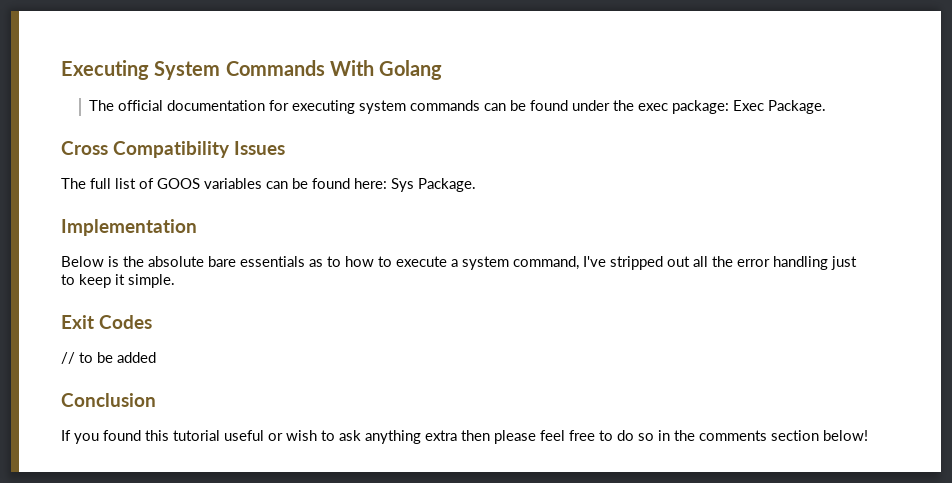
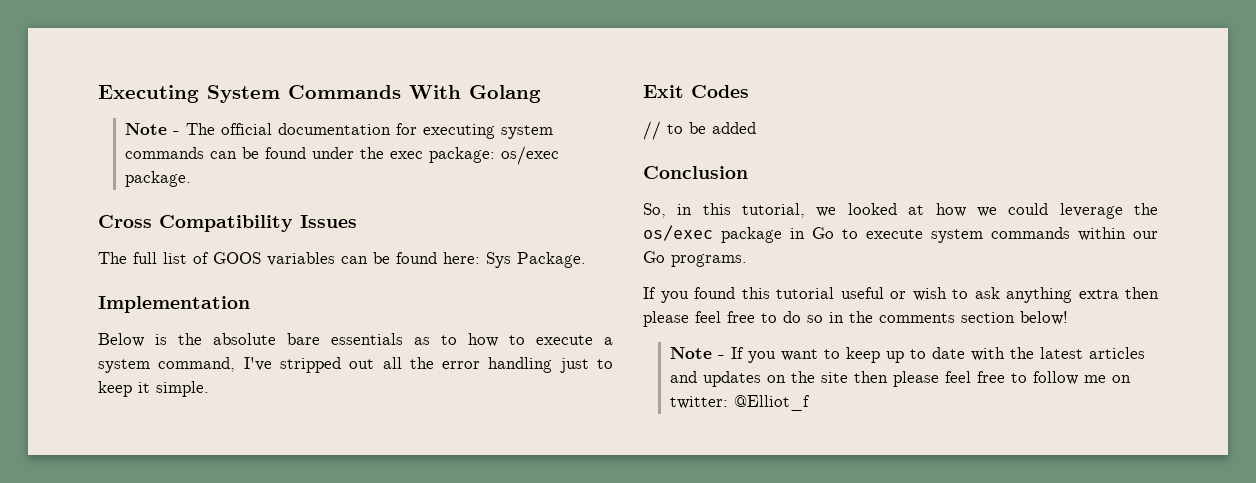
(443, 70) none -> [125,123,181,135] Note -
[733,100,827,114] Exec Package. -> [501,146,560,165] [125,171,192,187] os/exec package.
(156, 400) none -> [643,203,1158,219] [643,225,1158,243] [643,251,747,267] // So, in this tutorial, we looked at how we could leverage the os/exec package in Go to execute system commands within our Go programs.
(868, 435) none -> [670,347,1146,363] [670,371,1132,387] [670,395,811,411] // Note - If you want to keep up to date with the latest articles and updates on the site then please feel free to follow me on twitter: @Elliot_f

